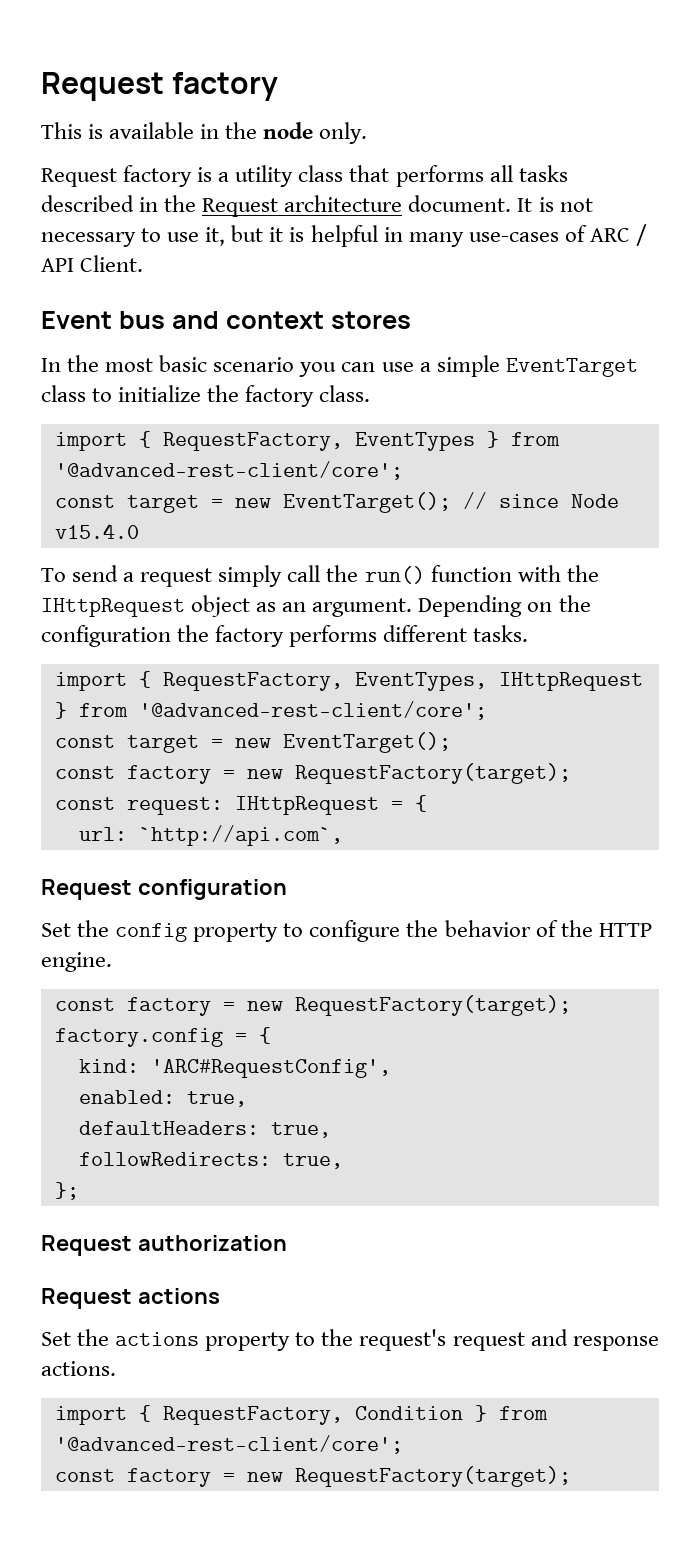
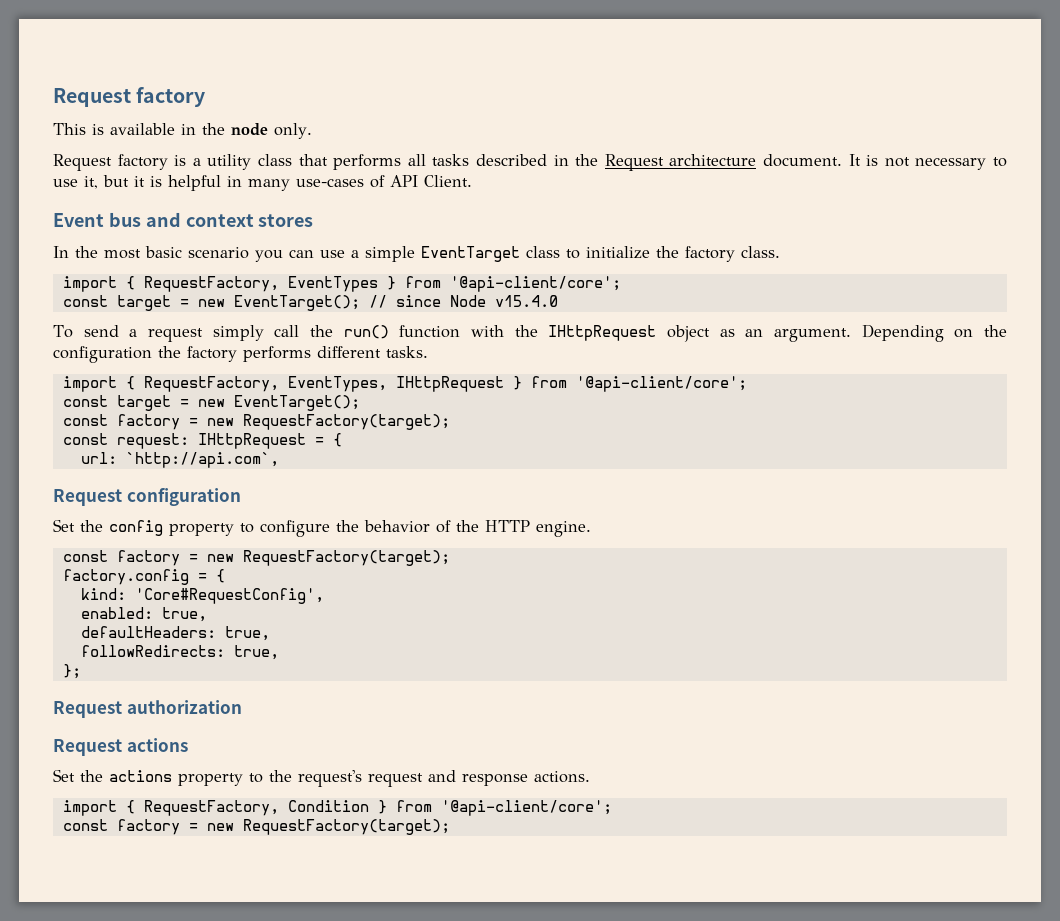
[589,224,647,246] ARC / -> (385, 181) none
[54,461,403,480] '@advanced-rest-client/core'; -> [449,276,621,292] '@api-client/core';
[138,701,487,720] '@advanced-rest-client/core'; -> [575,376,747,392] '@api-client/core';
[150,1059,391,1078] 'ARC#RequestConfig', -> [134,588,324,604] 'Core#RequestConfig',
[54,1435,403,1454] '@advanced-rest-client/core'; -> [440,800,612,816] '@api-client/core';

